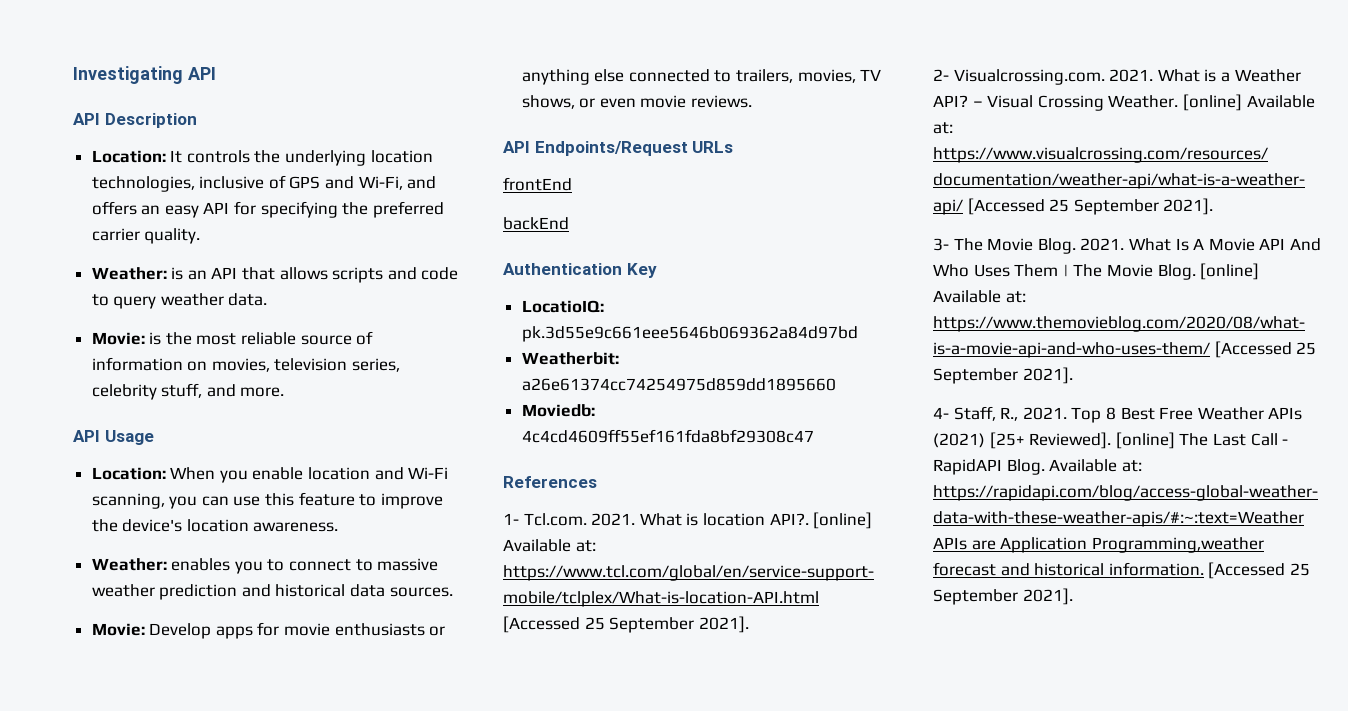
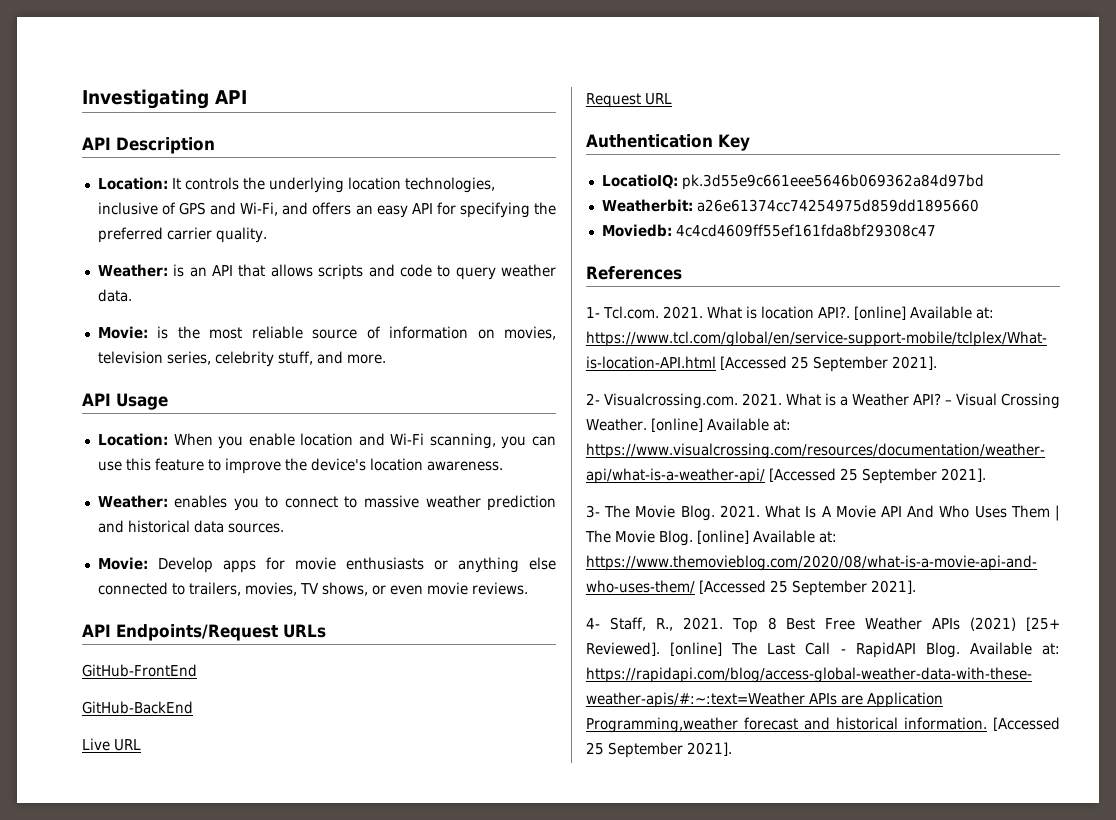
[503,177,572,191] [503,217,569,230] frontEnd // backEnd -> [82,664,197,677] [82,701,193,714] [82,738,141,751] [586,93,672,108] GitHub-FrontEnd // GitHub-BackEnd // Live URL // Request URL

